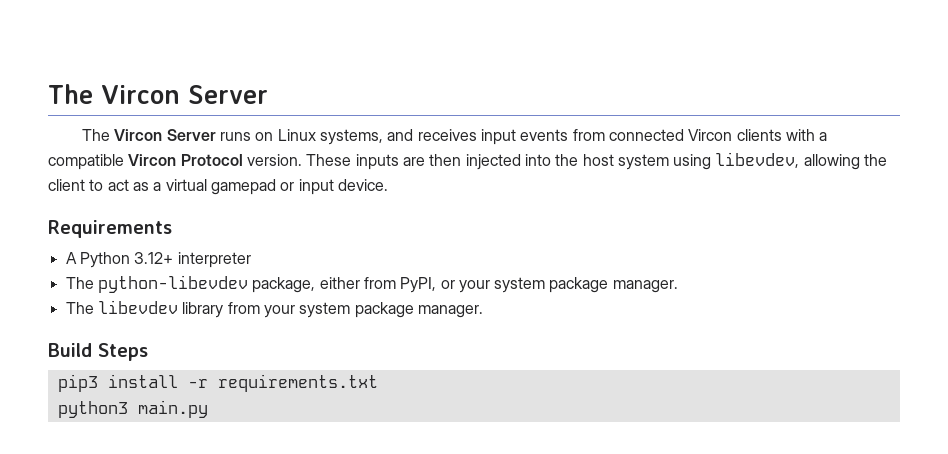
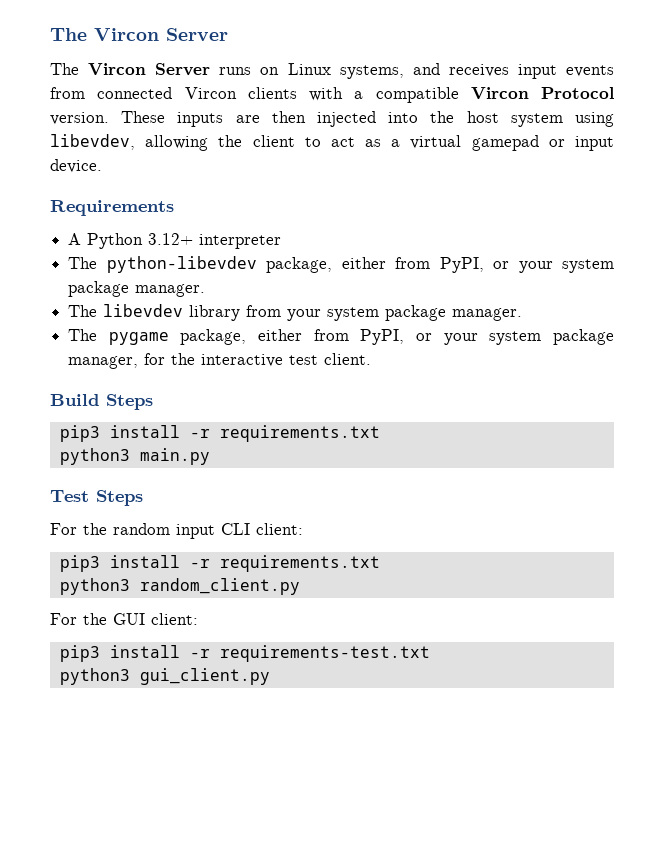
(483, 311) none -> [68,329,614,345] [68,353,372,369] // The pygame package, either from PyPI, or your system package manager, for the interactive test client.
(208, 409) none -> [50,490,143,506] [50,523,303,539] [59,555,380,572] [59,578,300,595] [50,613,198,625] [59,645,430,662] [59,668,270,685] // Test Steps // For the random input CLI client: // pip3 install -r requirements.txt // python3 random_client.py // For the GUI client: // pip3 install -r requirements-test.txt // python3 gui_client.py

